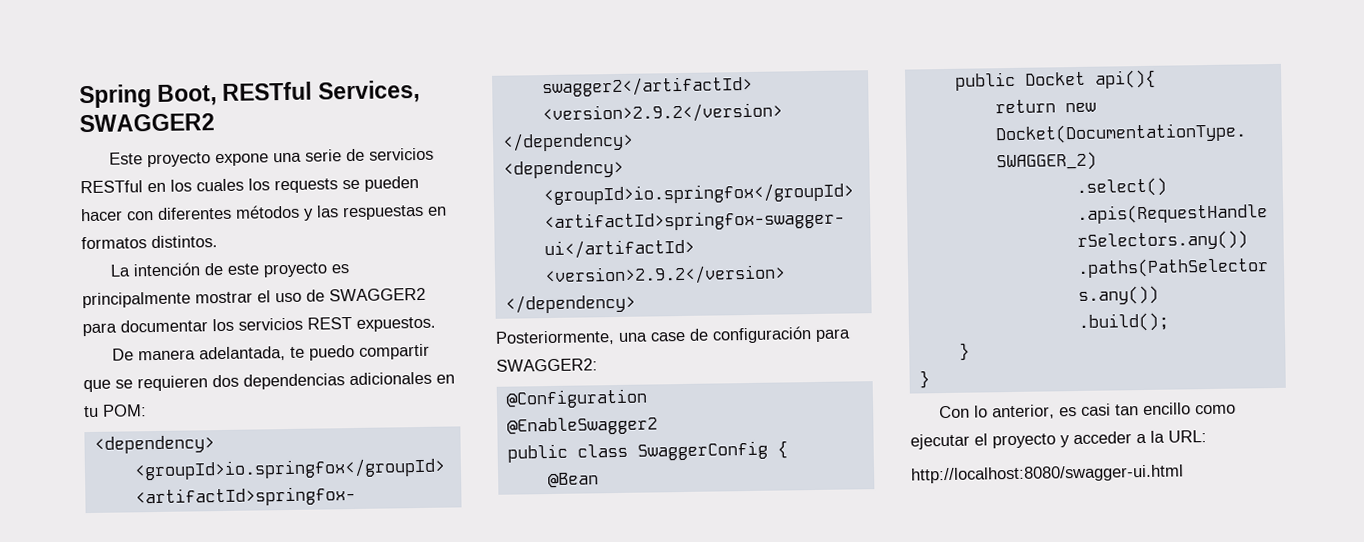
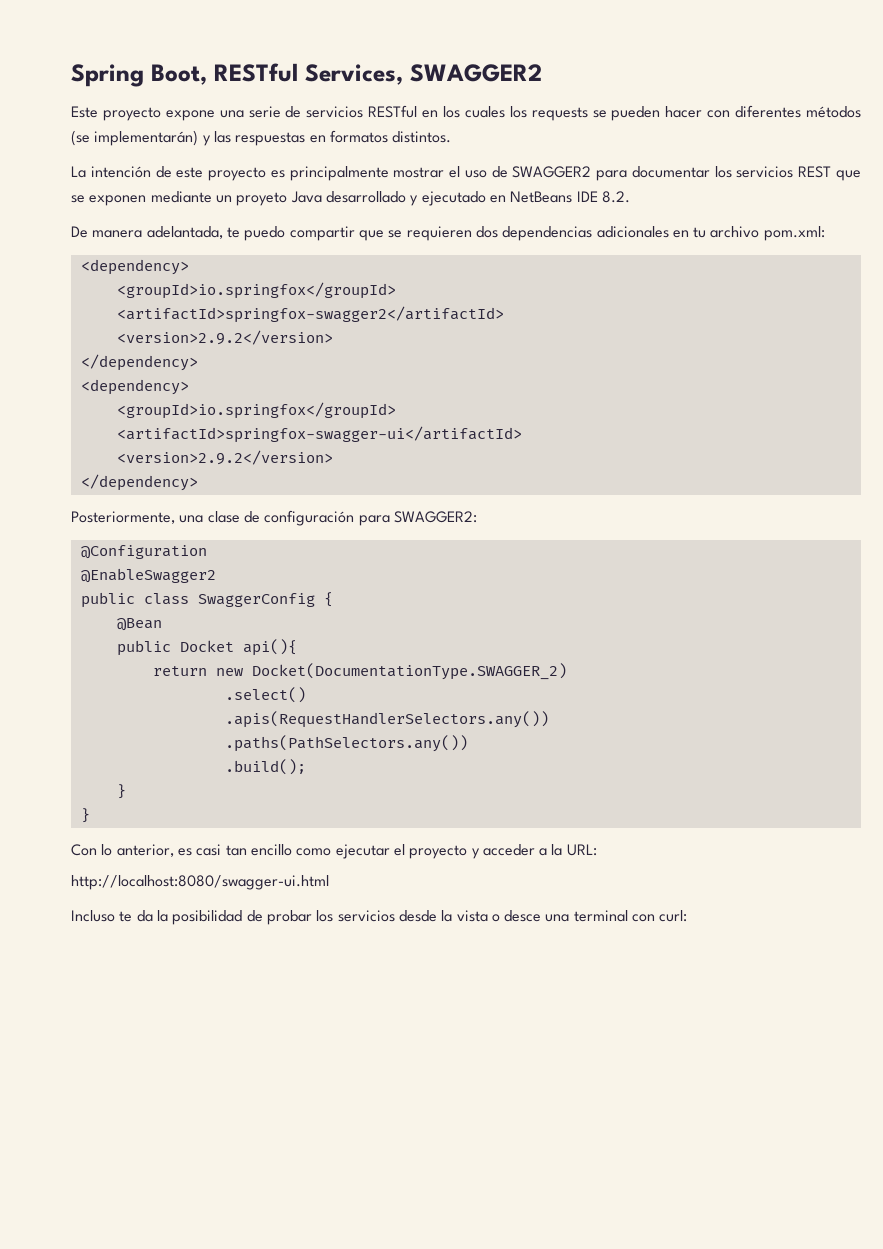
(300, 211) none -> [71,130,199,146] (se implementarán)
[356,316,436,332] expuestos. -> [835,170,861,181] [71,191,630,206] que se exponen mediante un proyeto Java desarrollado y ejecutado en NetBeans IDE 8.2.
[102,404,147,417] POM: -> [710,226,825,241] archivo pom.xml:
[650,331,686,342] case -> [207,511,240,523] clase
(1184, 474) none -> [71,910,688,925] // Incluso te da la posibilidad de probar los servicios desde la vista o desce una terminal con curl:

